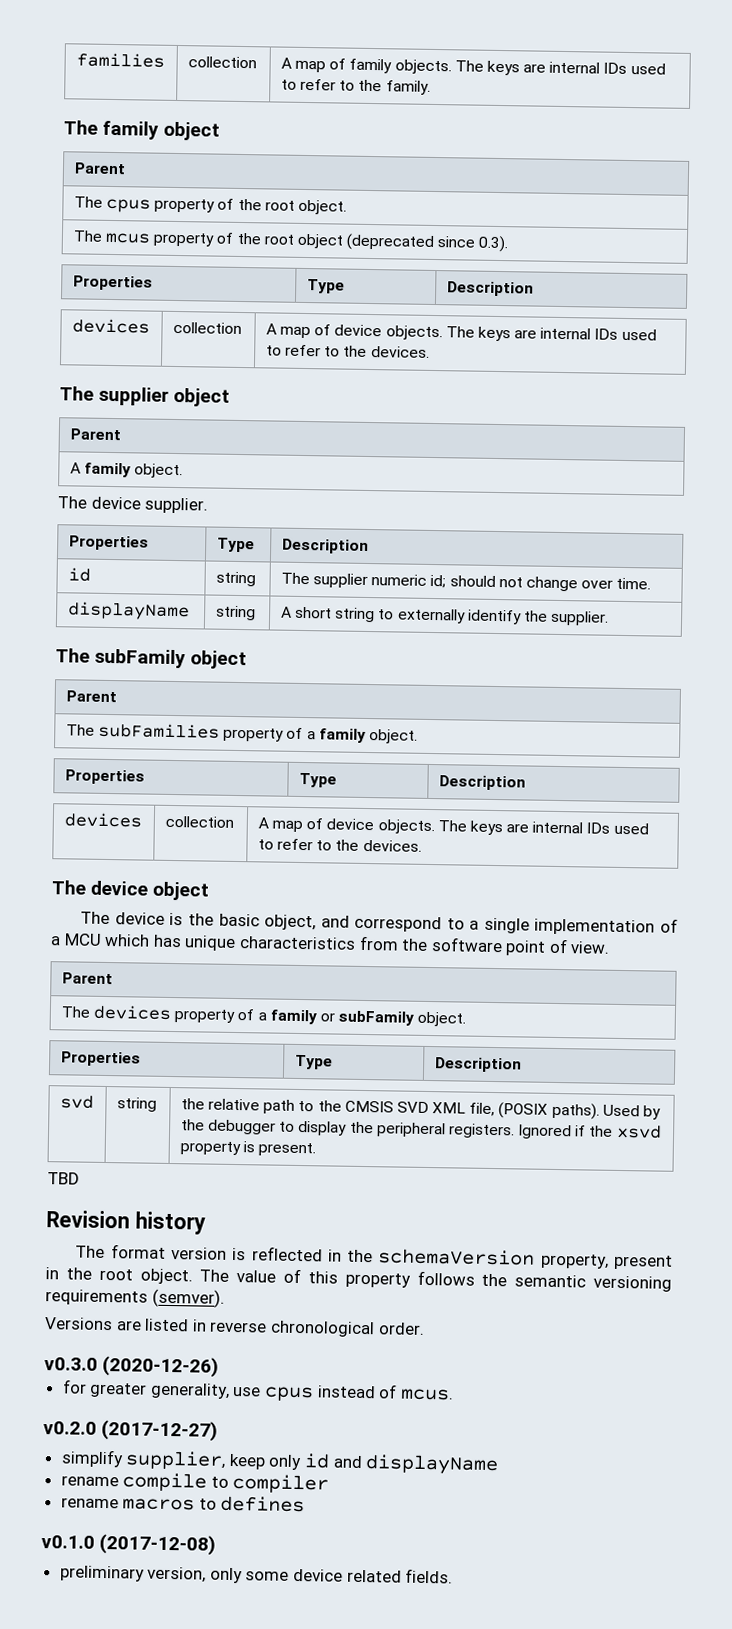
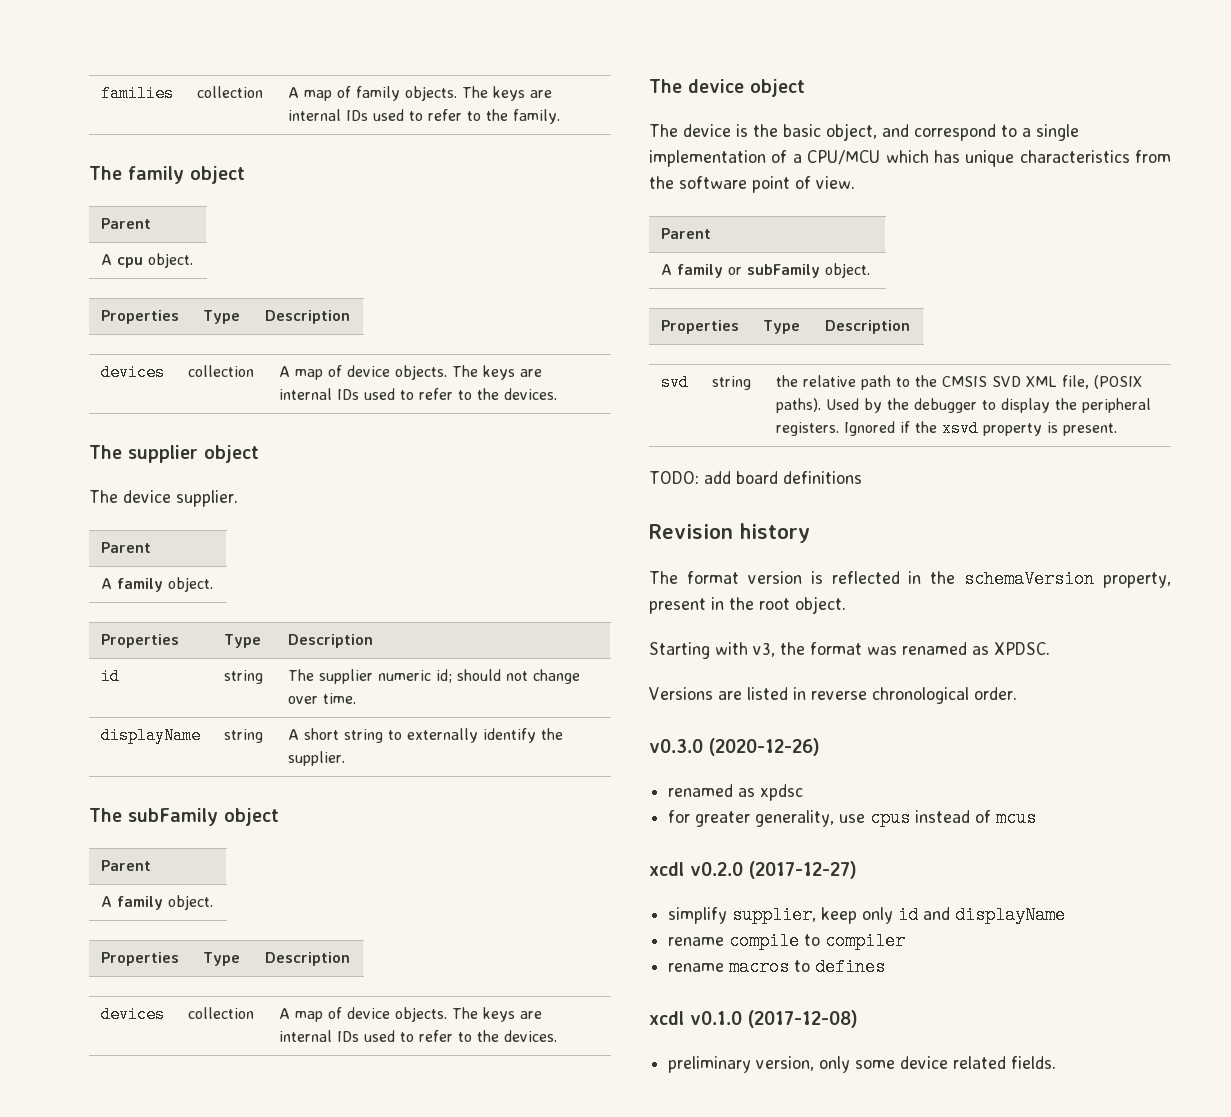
[73,196,347,215] [72,230,510,253] The cpus property of the root object. // The mcus property of the root object (deprecated since 0.3). -> [100,253,193,268] A cpu object.
[69,428,121,441] [69,462,184,479] [57,496,209,514] // Parent // A family object. // The device supplier. -> [89,490,238,507] [100,542,151,553] [100,577,213,592] // The device supplier. // Parent // A family object.
[65,722,316,742] The subFamilies property of a -> [100,896,112,907] A
[63,933,102,946] MCU -> [807,150,881,165] CPU/MCU
[60,1004,267,1024] The devices property of a -> [660,264,672,275] A
[47,1172,80,1185] TBD -> [649,471,862,484] TODO: add board definitions
[199,1268,672,1292] [45,1288,225,1308] The value of this property follows the semantic versioning requirements (semver). -> [649,642,1050,659] // Starting with v3, the format was renamed as XPDSC.
(220, 1366) none -> [668,784,804,801] // renamed as xpdsc
[399,1388,454,1401] mcus. // -> [996,809,1037,827] [649,862,684,876] mcus // xcdl
(306, 1504) none -> [649,1011,684,1025] xcdl

